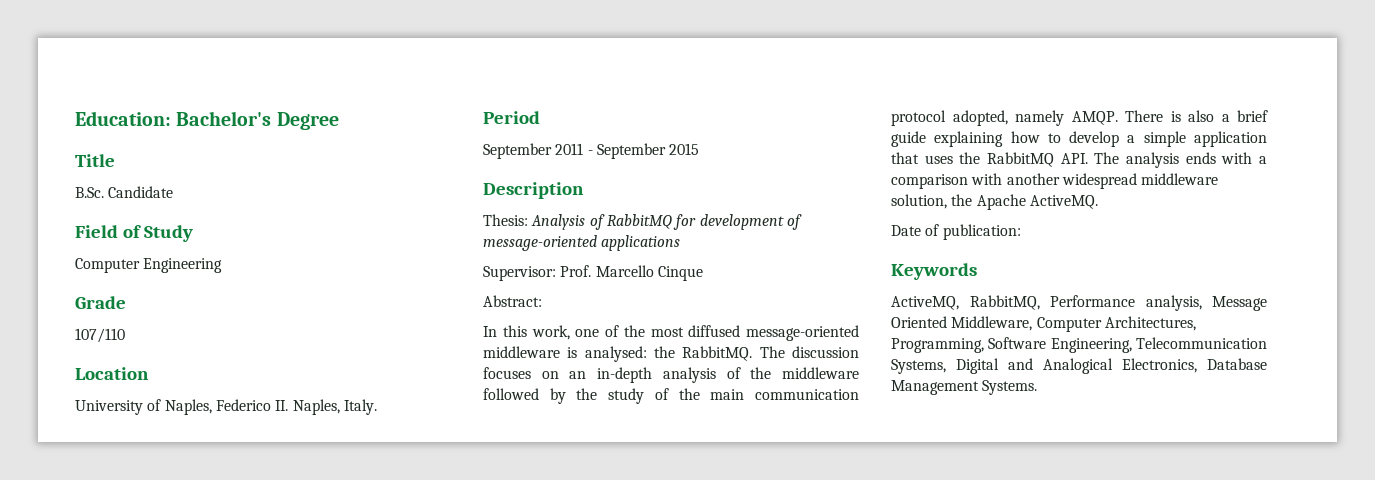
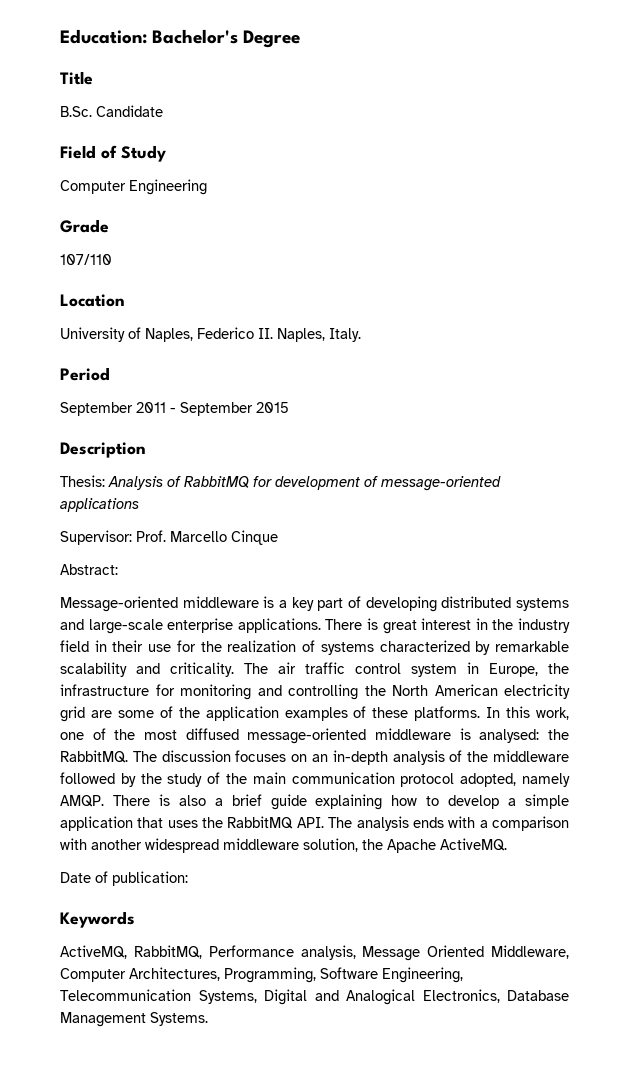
(542, 301) none -> [60,596,569,612] [60,618,571,634] [60,640,569,655] [60,662,569,677] [60,684,570,700] [60,706,481,722] Message-oriented middleware is a key part of developing distributed systems and large-scale enterprise applications. There is great interest in the industry field in their use for the realization of systems characterized by remarkable scalability and criticality. The air traffic control system in Europe, the infrastructure for monitoring and controlling the North American electricity grid are some of the application examples of these platforms.

